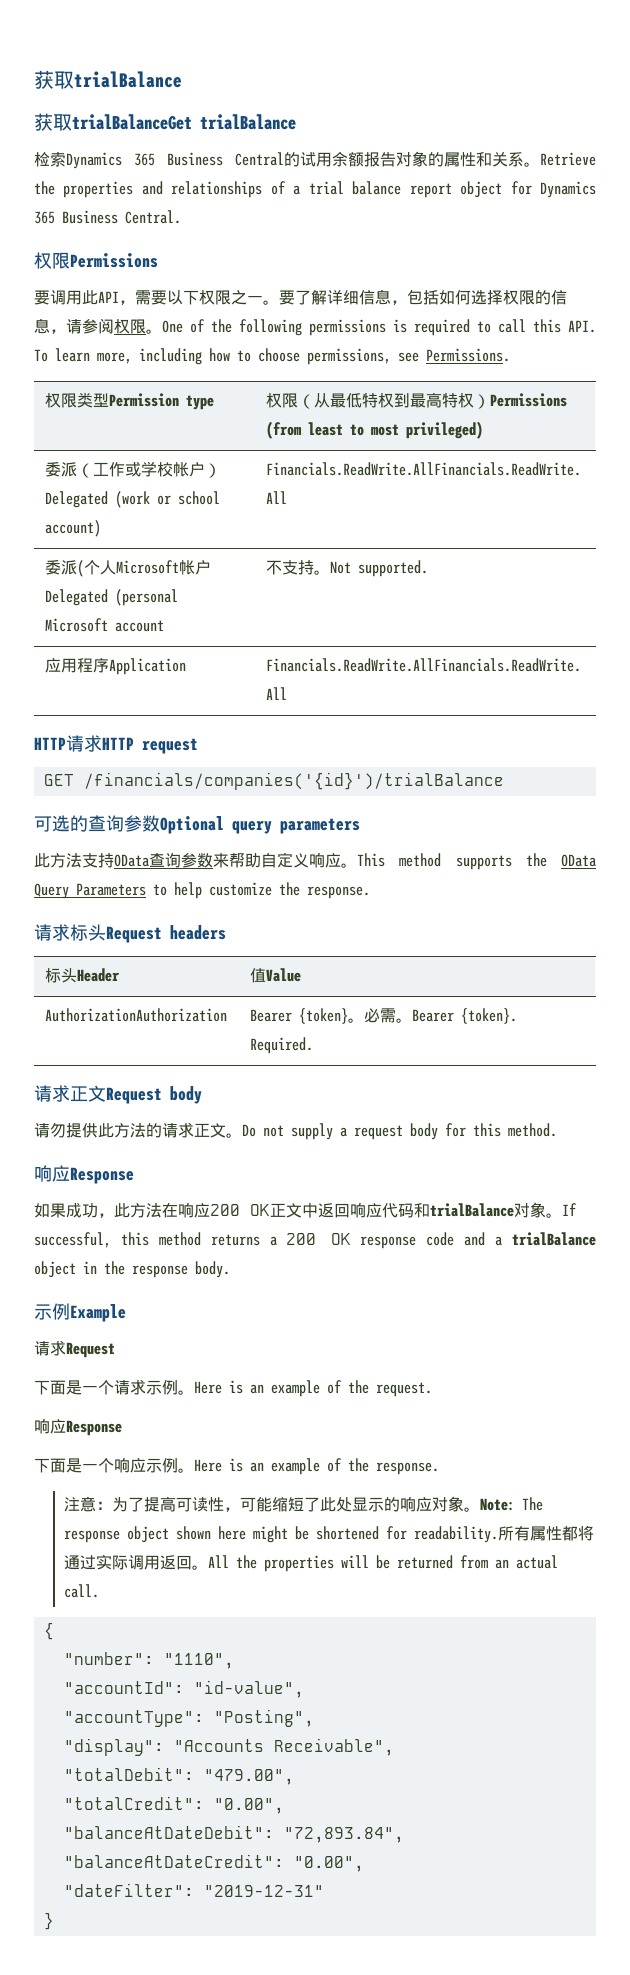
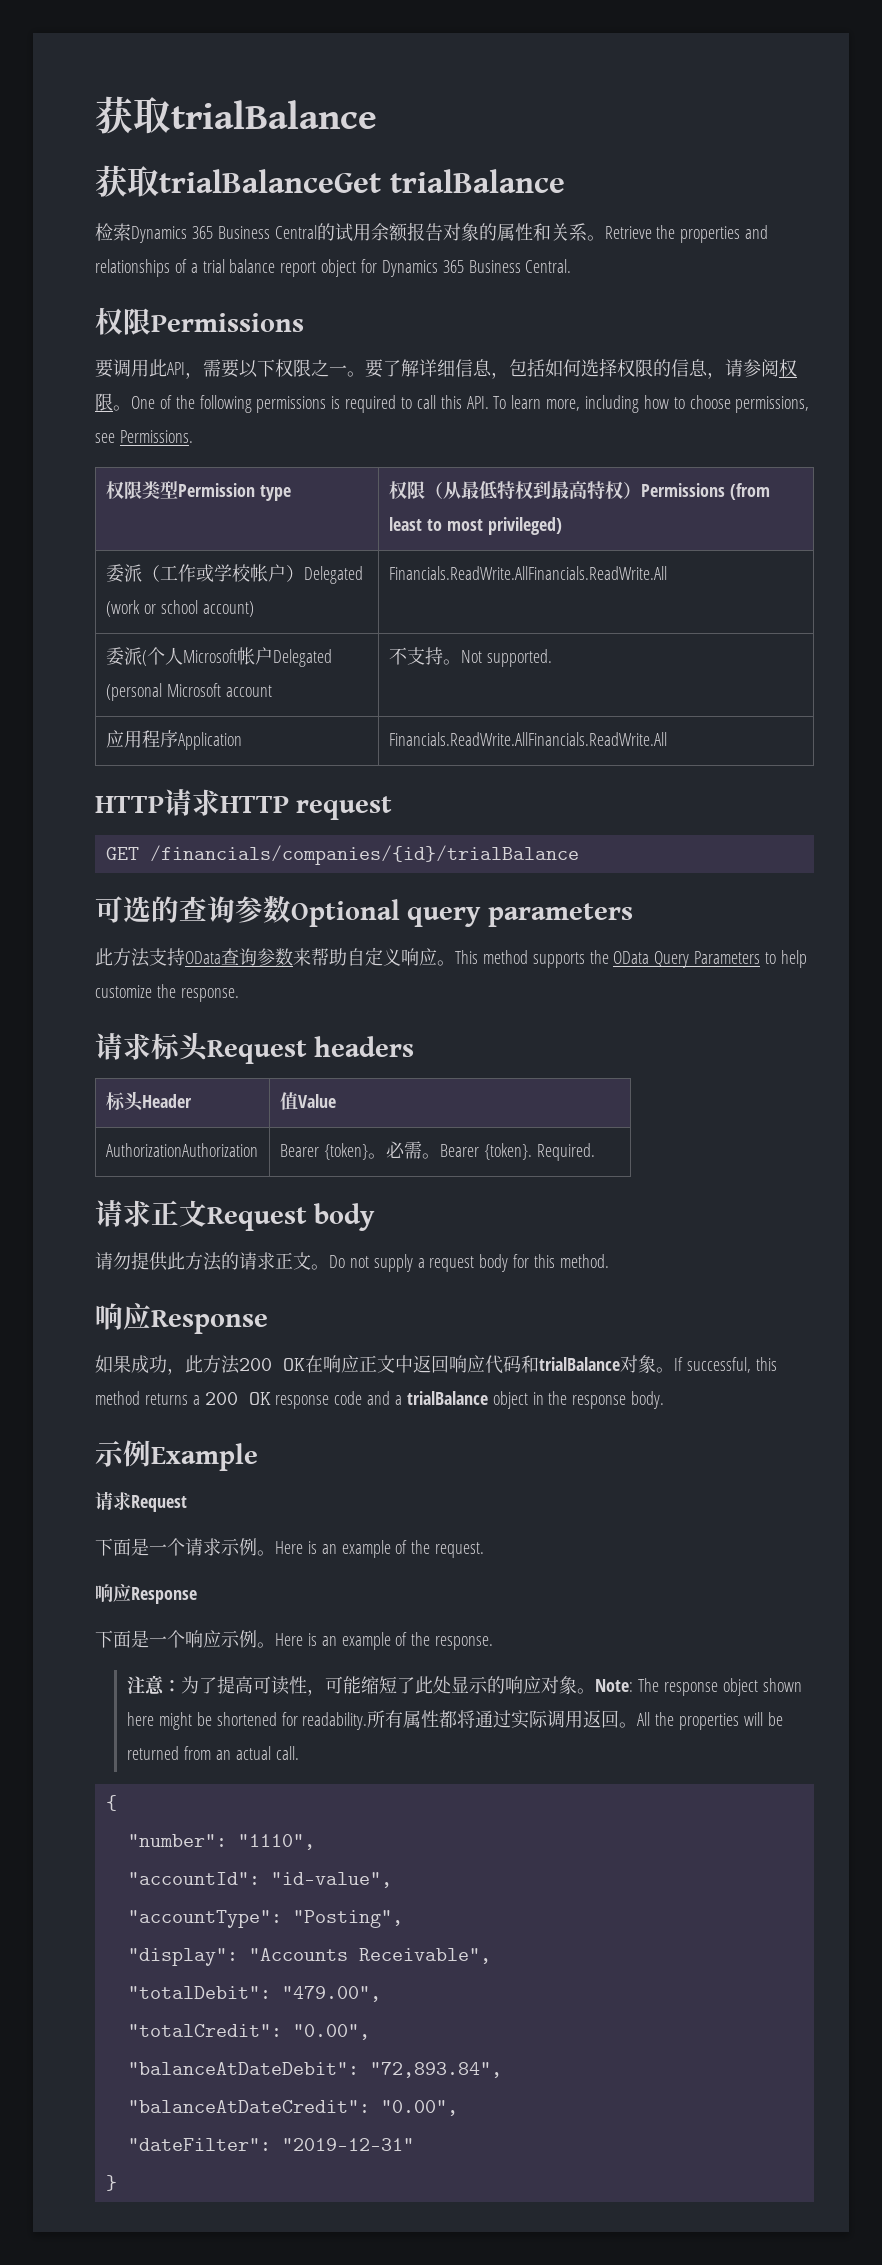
[83,772,504,790] /financials/companies('{id}')/trialBalance -> [149,845,579,865] /financials/companies/{id}/trialBalance
[162,1202,270,1218] 在响应200 OK -> [239,1355,359,1373] 200 OK在响应

